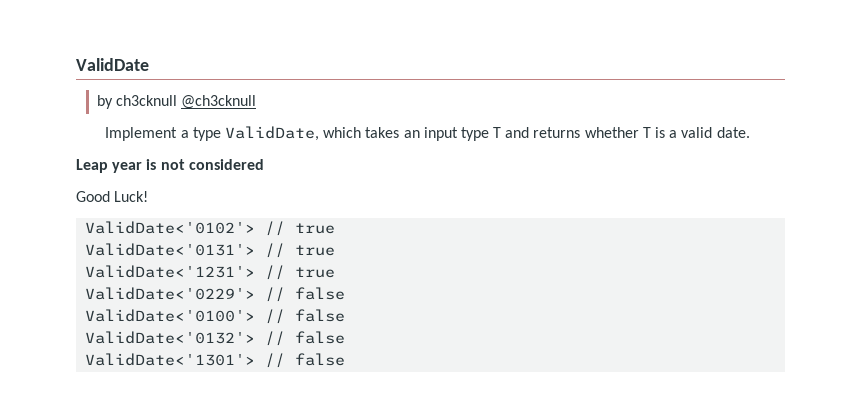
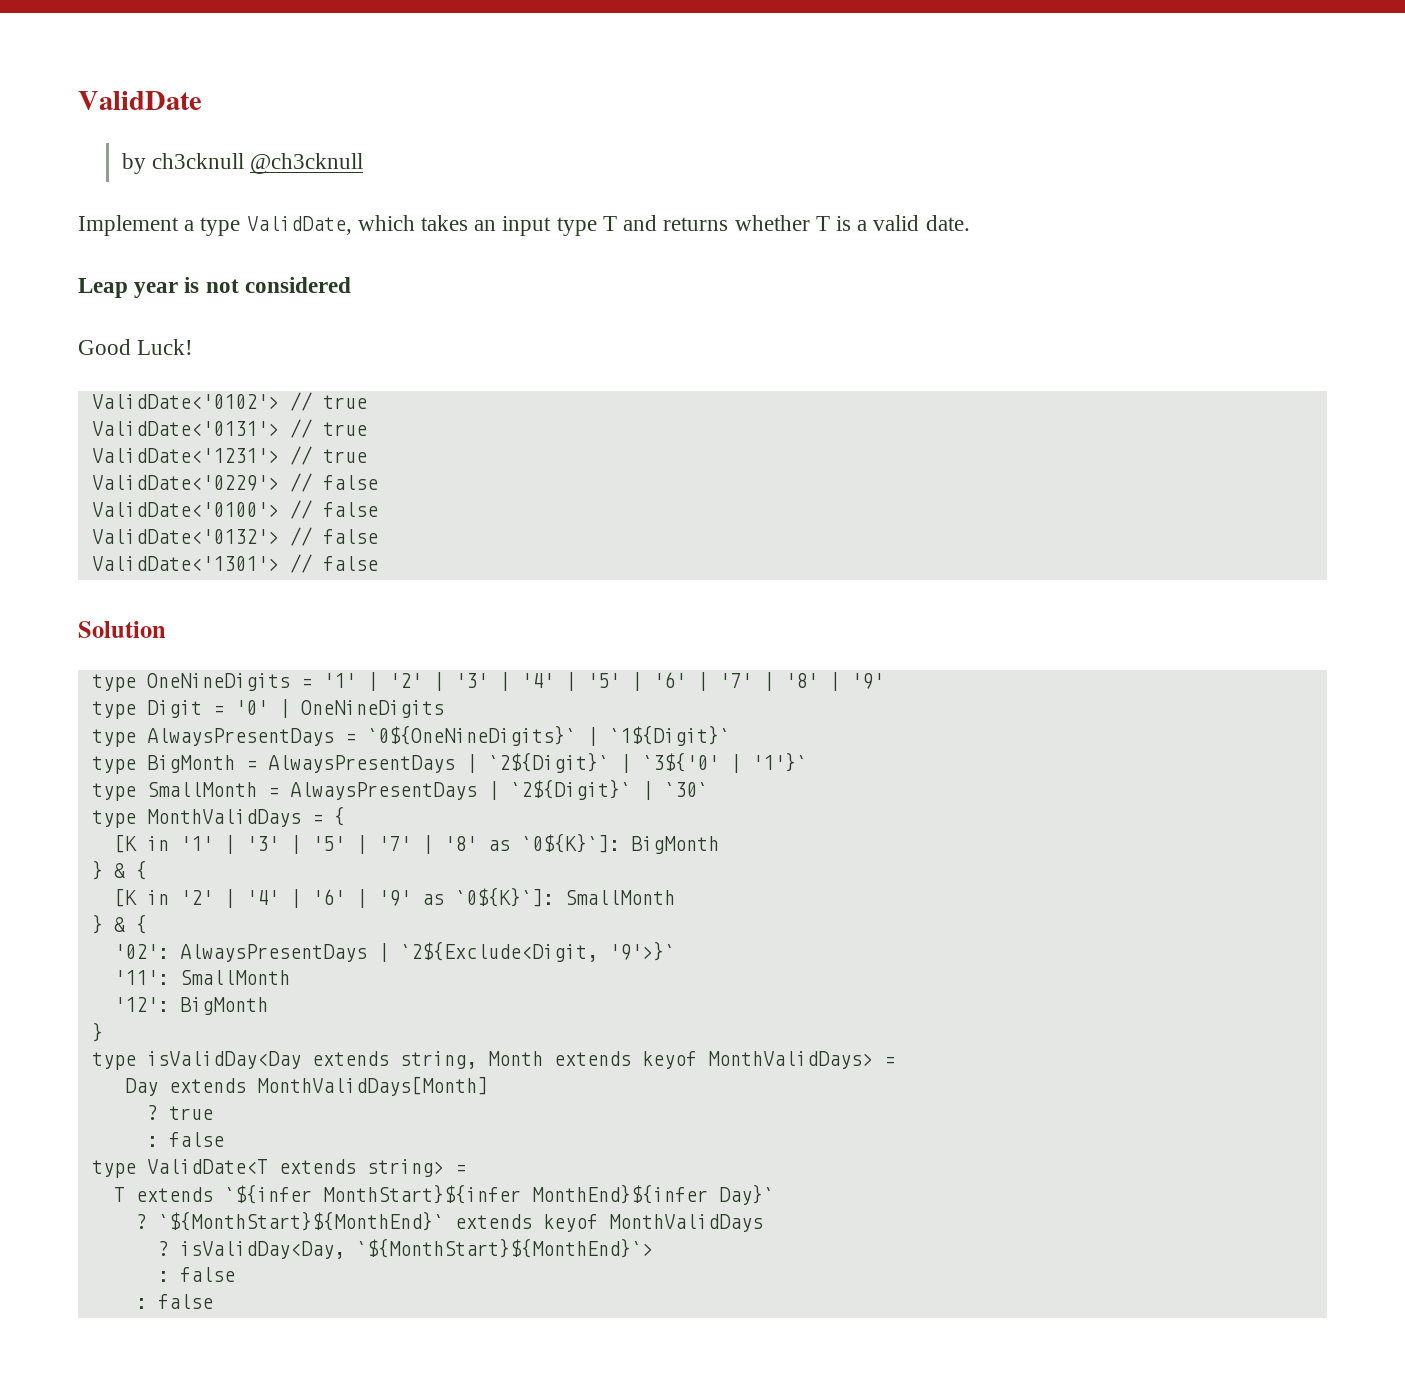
(346, 359) none -> [78,621,166,638] [91,672,884,692] [91,699,444,719] [91,725,730,747] [91,752,807,774] [91,779,708,801] [91,806,345,828] [113,833,719,854] [91,860,147,880] [113,887,675,908] [91,914,147,934] [113,941,675,962] [113,970,290,985] [113,997,268,1015] [91,1022,103,1042] [91,1051,895,1070] [124,1076,488,1096] [146,1105,213,1120] [146,1132,224,1147] [91,1159,466,1178] [113,1184,774,1205] [135,1211,763,1232] [157,1238,653,1259] [157,1267,235,1282] [135,1294,213,1309] // Solution // type OneNineDigits = '1' | '2' | '3' | '4' | '5' | '6' | '7' | '8' | '9' // type Digit = '0' | OneNineDigits // type AlwaysPresentDays = `0${OneNineDigits}` | `1${Digit}` // type BigMonth = AlwaysPresentDays | `2${Digit}` | `3${'0' | '1'}` // type SmallMonth = AlwaysPresentDays | `2${Digit}` | `30` // type MonthValidDays = { // [K in '1' | '3' | '5' | '7' | '8' as `0${K}`]: BigMonth // } & { // [K in '2' | '4' | '6' | '9' as `0${K}`]: SmallMonth // } & { // '02': AlwaysPresentDays | `2${Exclude<Digit, '9'>}` // '11': SmallMonth // '12': BigMonth // } // type isValidDay<Day extends string, Month extends keyof MonthValidDays> = // Day extends MonthValidDays[Month] // ? true // : false // type ValidDate<T extends string> = // T extends `${infer MonthStart}${infer MonthEnd}${infer Day}` // ? `${MonthStart}${MonthEnd}` extends keyof MonthValidDays // ? isValidDay<Day, `${MonthStart}${MonthEnd}`> // : false // : false

